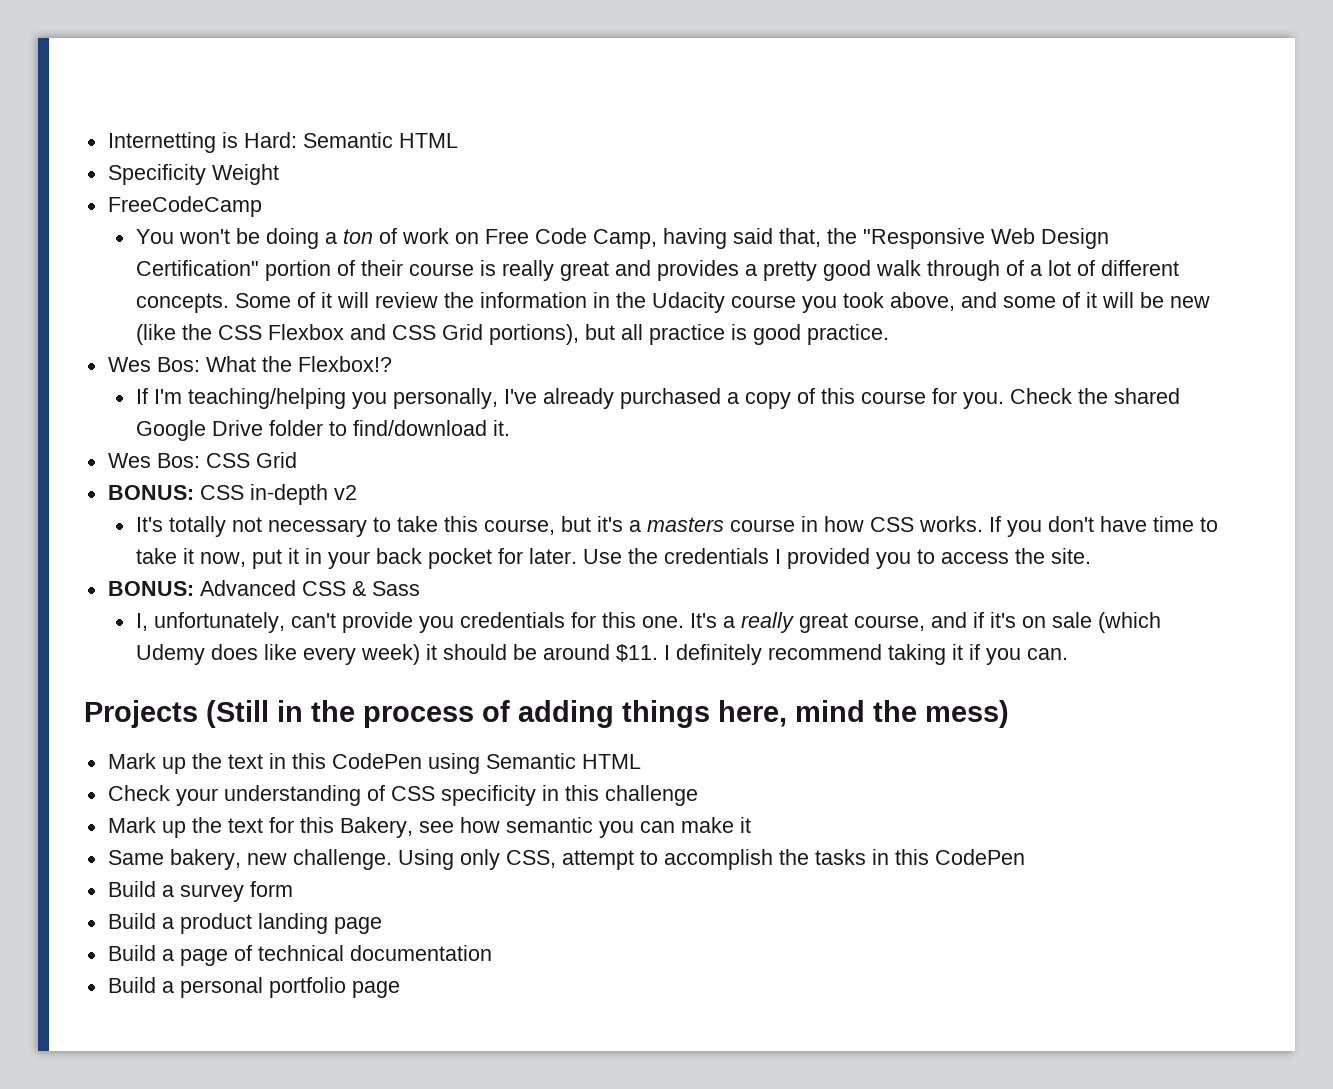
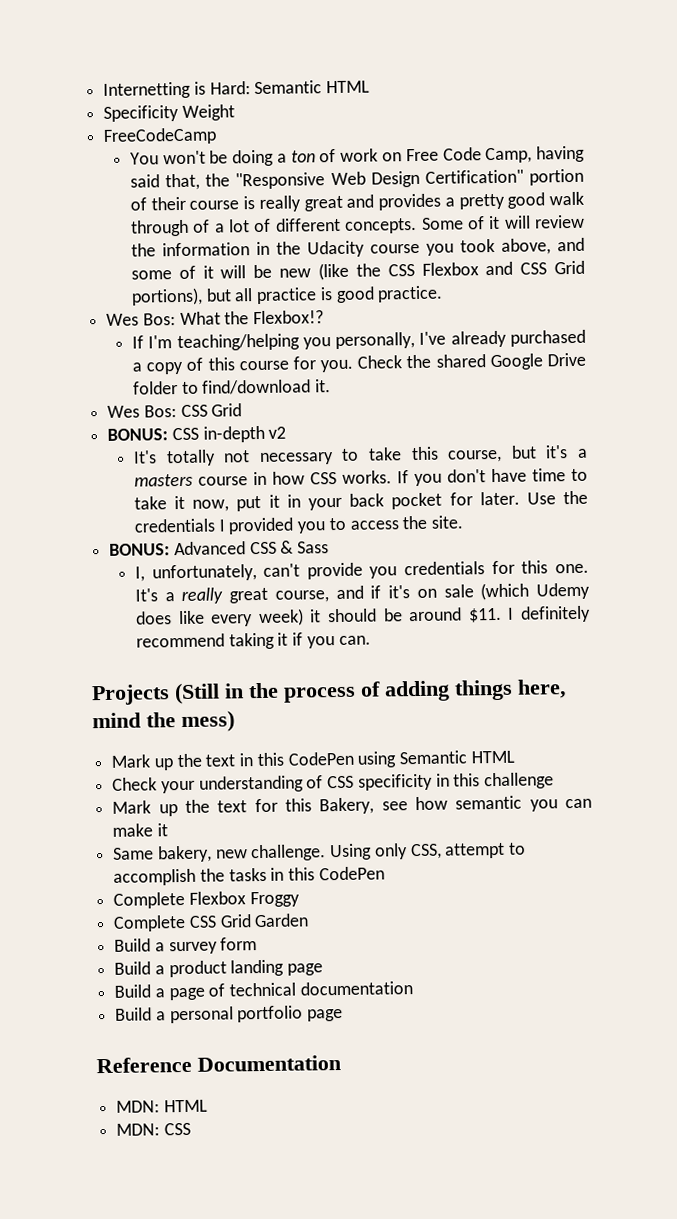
(1025, 857) none -> [113,891,300,909] [113,913,310,932] // Complete Flexbox Froggy // Complete CSS Grid Garden
(400, 989) none -> [96,1055,341,1074] [116,1099,208,1113] [116,1122,191,1136] // Reference Documentation // MDN: HTML // MDN: CSS

